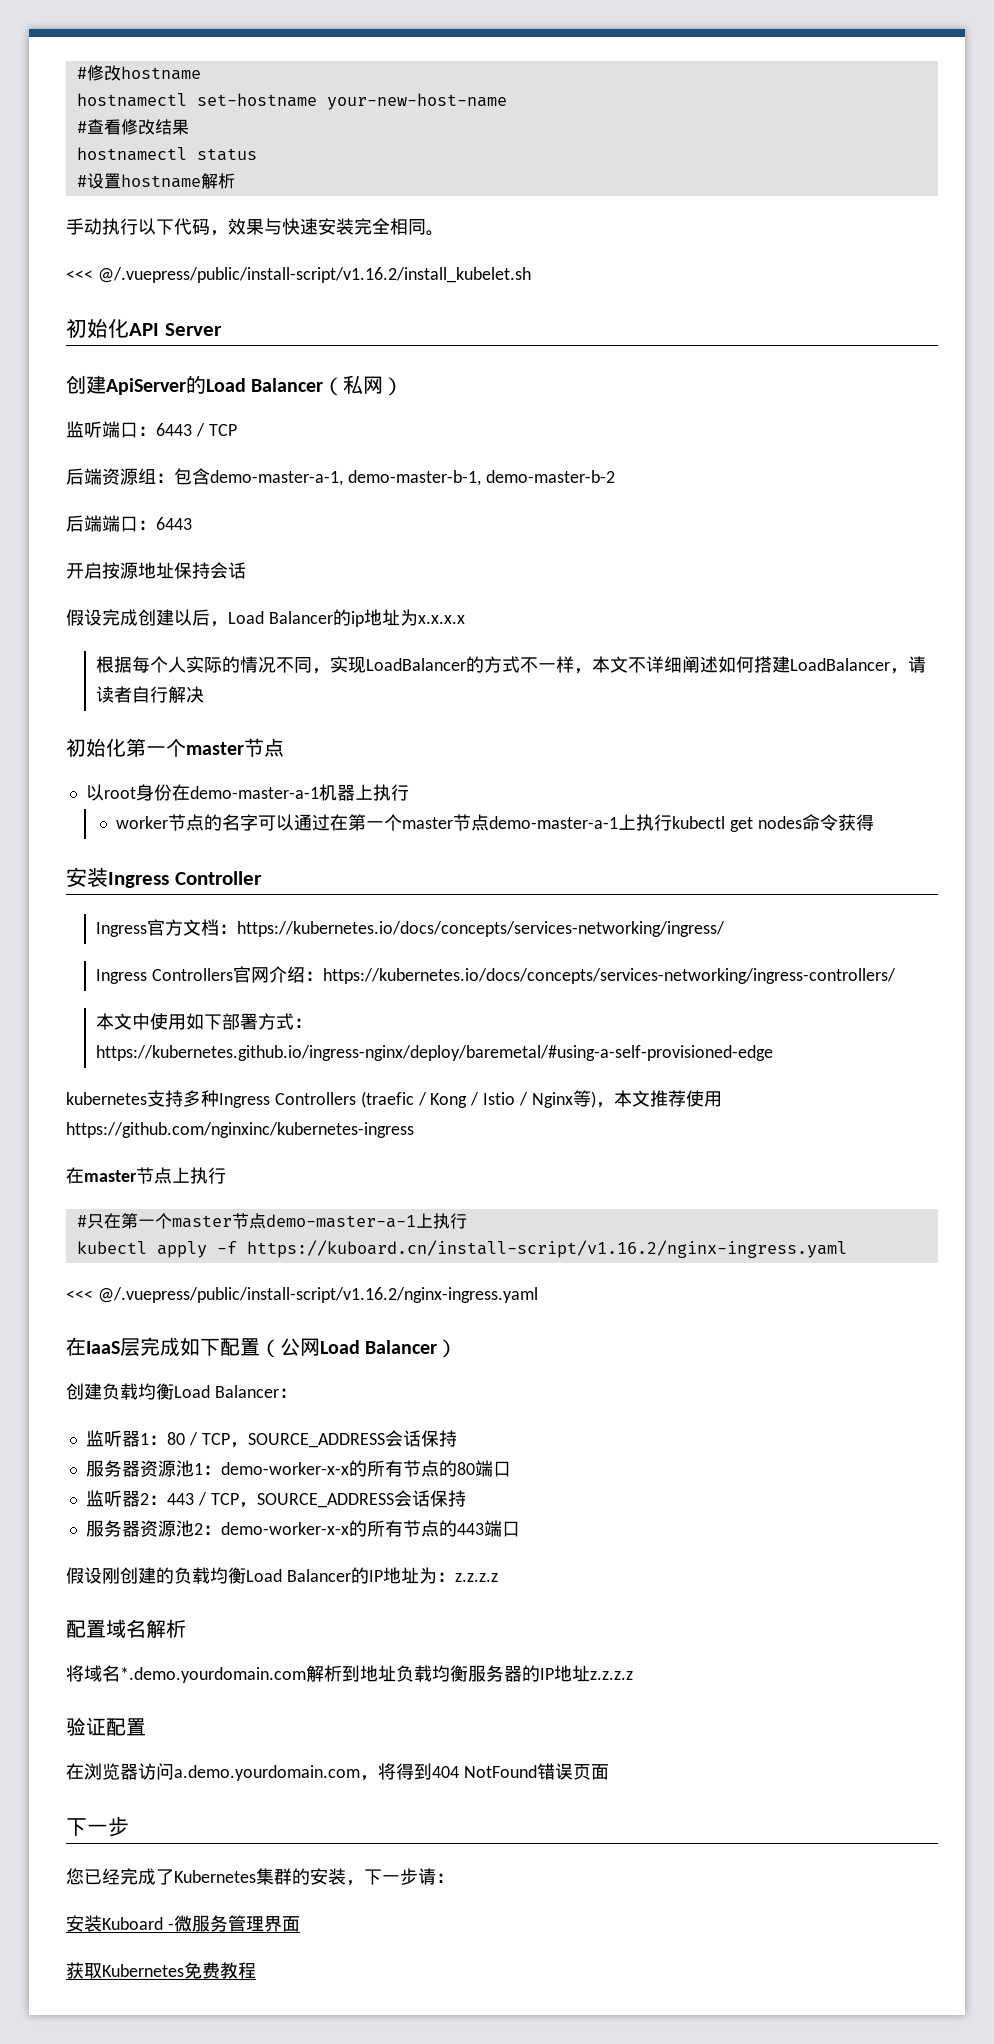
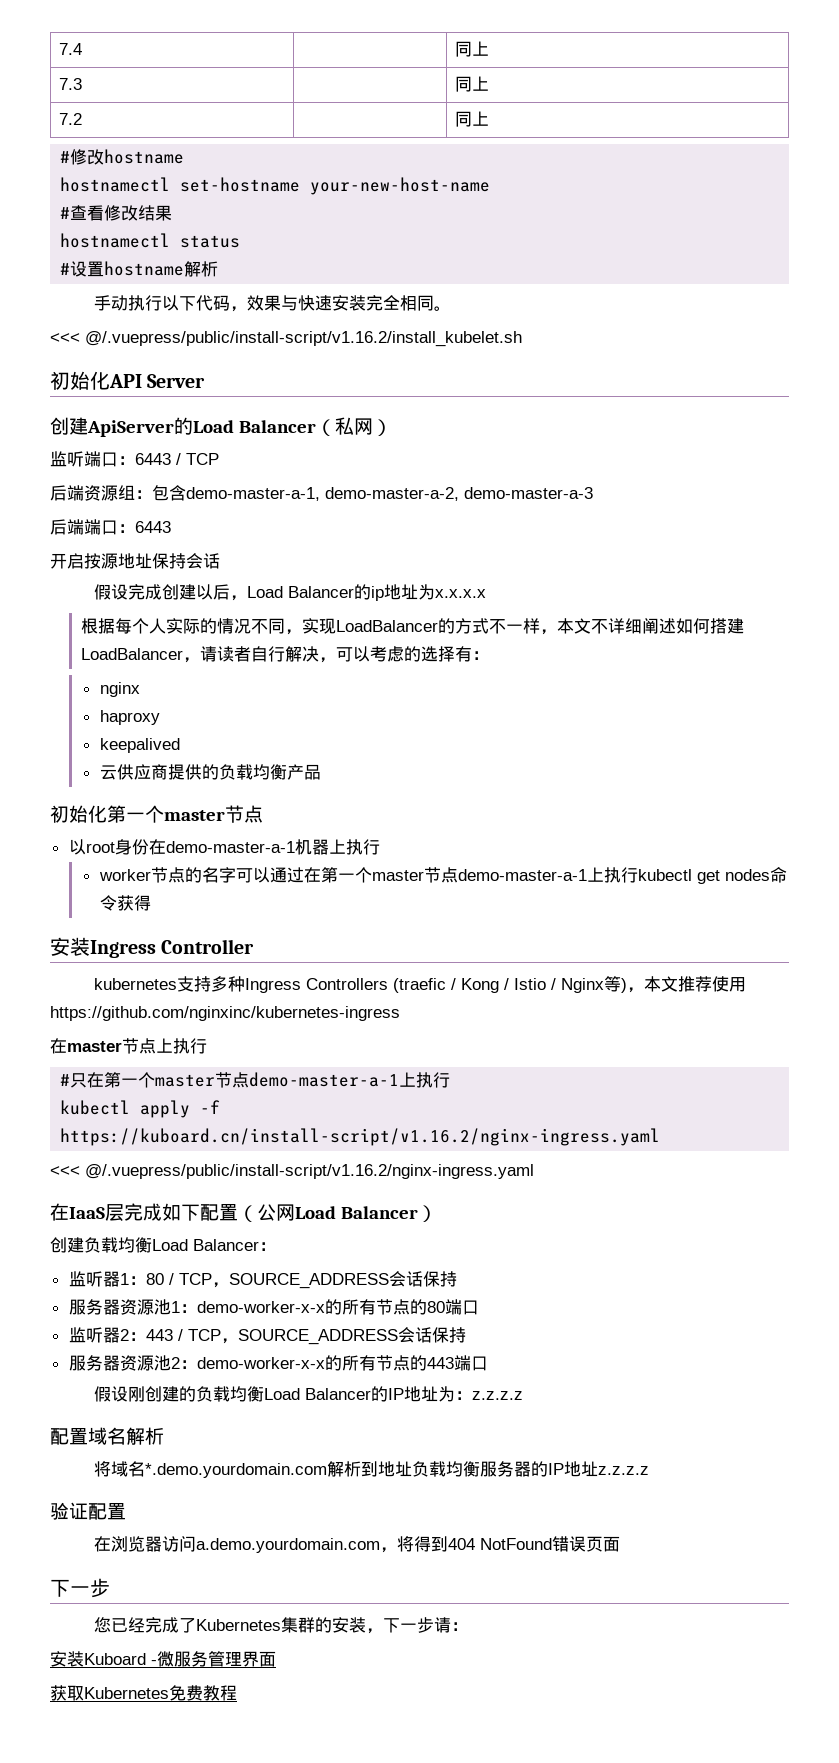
(76, 73) none -> [58,43,82,55] [454,41,489,57] [58,78,82,90] [454,76,489,92] [58,113,82,125] [454,111,489,127] 7.4 | | 同上 // 7.3 | | 同上 // 7.2 | | 同上 //
[347,470,615,486] demo-master-b-1, demo-master-b-2 -> [325,487,593,501] demo-master-a-2, demo-master-a-3
(205, 694) none -> [318,646,489,663] [99,682,140,697] [99,710,160,725] [99,738,180,753] [99,764,321,780] ，可以考虑的选择有： // nginx // haproxy // keepalived // 云供应商提供的负载均衡产品
[96,919,726,937] [96,966,897,984] [96,1013,313,1030] [96,1045,774,1061] // Ingress官方文档：https://kubernetes.io/docs/concepts/services-networking/ingress/ // Ingress Controllers官网介绍：https://kubernetes.io/docs/concepts/services-networking/ingress-controllers/ // 本文中使用如下部署方式：https://kubernetes.github.io/ingress-nginx/deploy/baremetal/#using-a-self-provisioned-edge -> (255, 946) none

